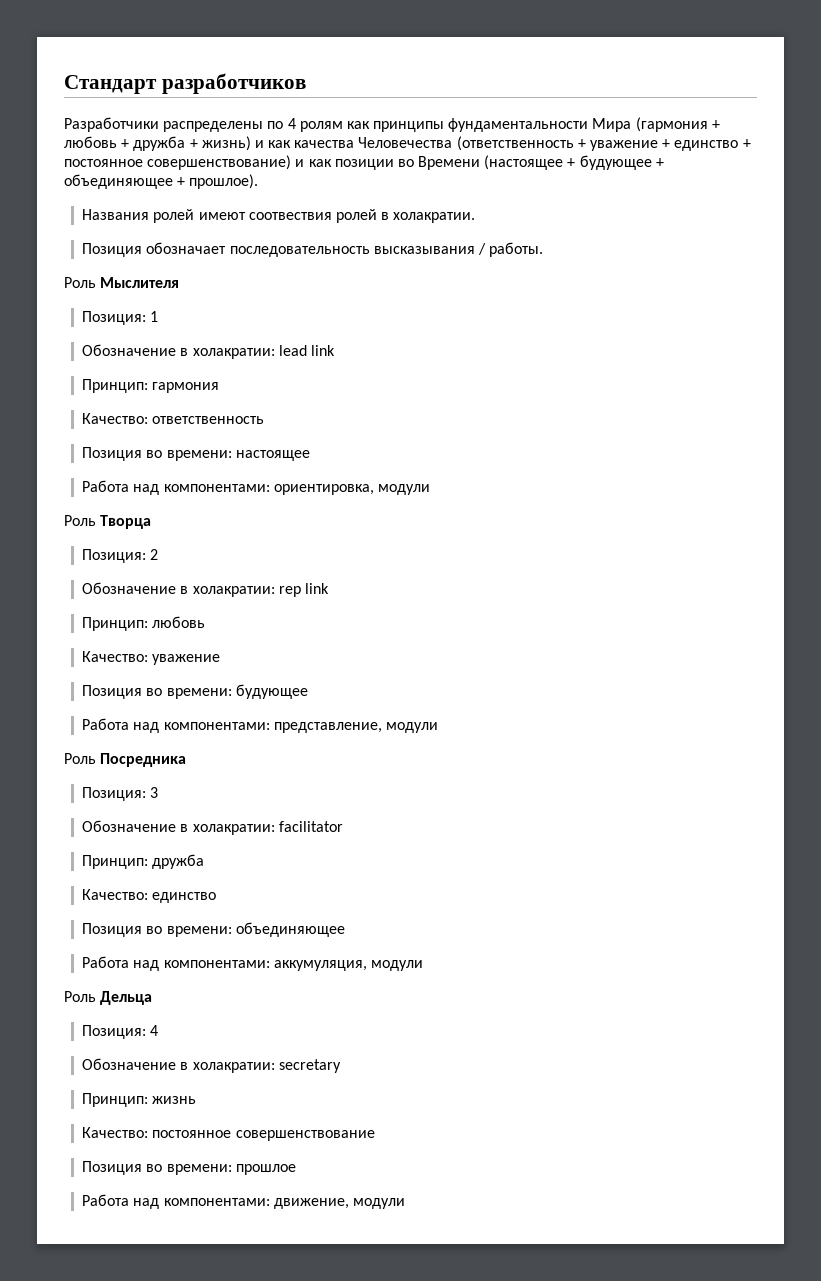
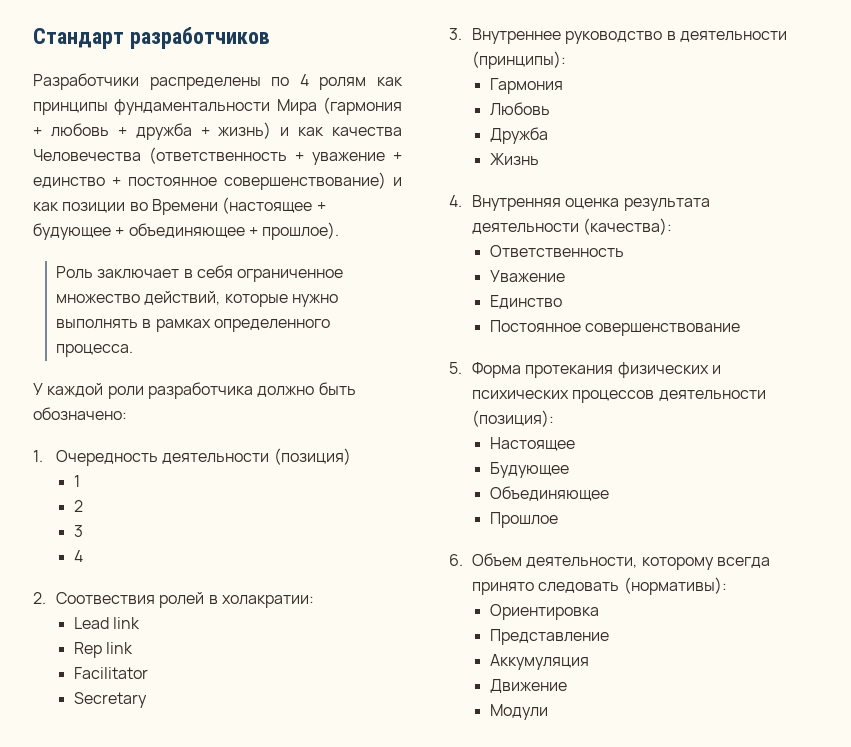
[82,209,476,223] [82,242,544,257] [64,277,180,288] [82,311,159,325] [82,344,336,359] [82,379,220,393] [82,413,265,424] [82,447,310,461] [82,480,431,495] [64,515,152,529] [82,549,159,563] [82,582,330,597] [82,616,206,631] [82,651,221,665] [82,684,308,699] [82,718,439,733] [64,753,187,767] [82,787,159,801] [82,820,343,835] [82,854,205,869] [82,889,217,903] [82,922,345,937] [82,956,424,971] [64,991,153,1005] [82,1025,159,1039] [82,1058,341,1073] [82,1093,197,1107] [82,1127,375,1141] [82,1161,296,1175] [82,1194,406,1209] Названия ролей имеют соотвествия ролей в холакратии. // Позиция обозначает последовательность высказывания / работы. // Роль Мыслителя // Позиция: 1 // Обозначение в холакратии: lead link // Принцип: гармония // Качество: ответственность // Позиция во времени: настоящее // Работа над компонентами: ориентировка, модули // Роль Творца // Позиция: 2 // Обозначение в холакратии: rep link // Принцип: любовь // Качество: уважение // Позиция во времени: будующее // Работа над компонентами: представление, модули // Роль Посредника // Позиция: 3 // Обозначение в холакратии: facilitator // Принцип: дружба // Качество: единство // Позиция во времени: объединяющее // Работа над компонентами: аккумуляция, модули // Роль Дельца // Позиция: 4 // Обозначение в холакратии: secretary // Принцип: жизнь // Качество: постоянное совершенствование // Позиция во времени: прошлое // Работа над компонентами: движение, модули -> [56,265,344,282] [56,291,339,307] [56,319,331,332] [56,344,134,357] [33,382,356,399] [33,407,127,420] [33,448,351,466] [73,475,80,487] [73,500,83,512] [73,525,83,537] [73,550,83,562] [33,592,315,608] [73,617,141,629] [73,642,134,658] [73,667,148,679] [73,692,147,708] [449,28,788,44] [472,51,567,69] [489,78,563,94] [489,102,550,116] [489,127,548,144] [489,153,539,165] [449,195,710,211] [472,218,673,235] [489,245,624,257] [489,270,565,282] [489,295,562,309] [489,320,741,336] [449,362,722,378] [472,390,766,403] [472,410,555,427] [489,437,575,451] [489,462,569,478] [489,486,609,501] [489,512,558,528] [449,553,771,570] [472,577,727,595] [489,604,599,620] [489,629,609,645] [489,654,589,670] [489,679,567,693] [489,704,548,720] Роль заключает в себя ограниченное множество действий, которые нужно выполнять в рамках определенного процесса. // У каждой роли разработчика должно быть обозначено: // 1. Очередность деятельности (позиция) // 1 // 2 // 3 // 4 // 2. Соотвествия ролей в холакратии: // Lead link // Rep link // Facilitator // Secretary // 3. Внутреннее руководство в деятельности (принципы): // Гармония // Любовь // Дружба // Жизнь // 4. Внутренняя оценка результата деятельности (качества): // Ответственность // Уважение // Единство // Постоянное совершенствование // 5. Форма протекания физических и психических процессов деятельности (позиция): // Настоящее // Будующее // Объединяющее // Прошлое // 6. Объем деятельности, которому всегда принято следовать (нормативы): // Ориентировка // Представление // Аккумуляция // Движение // Модули

